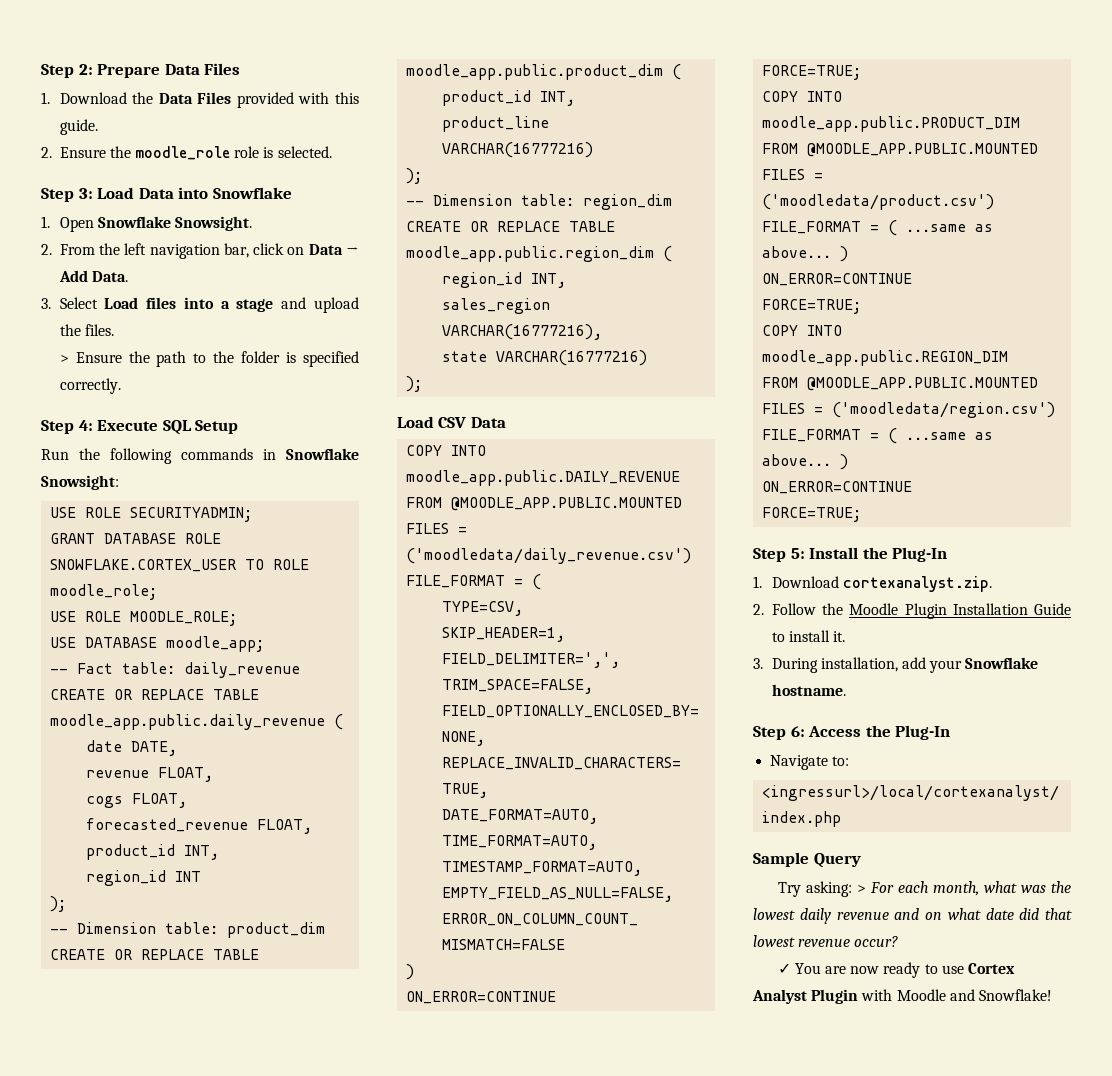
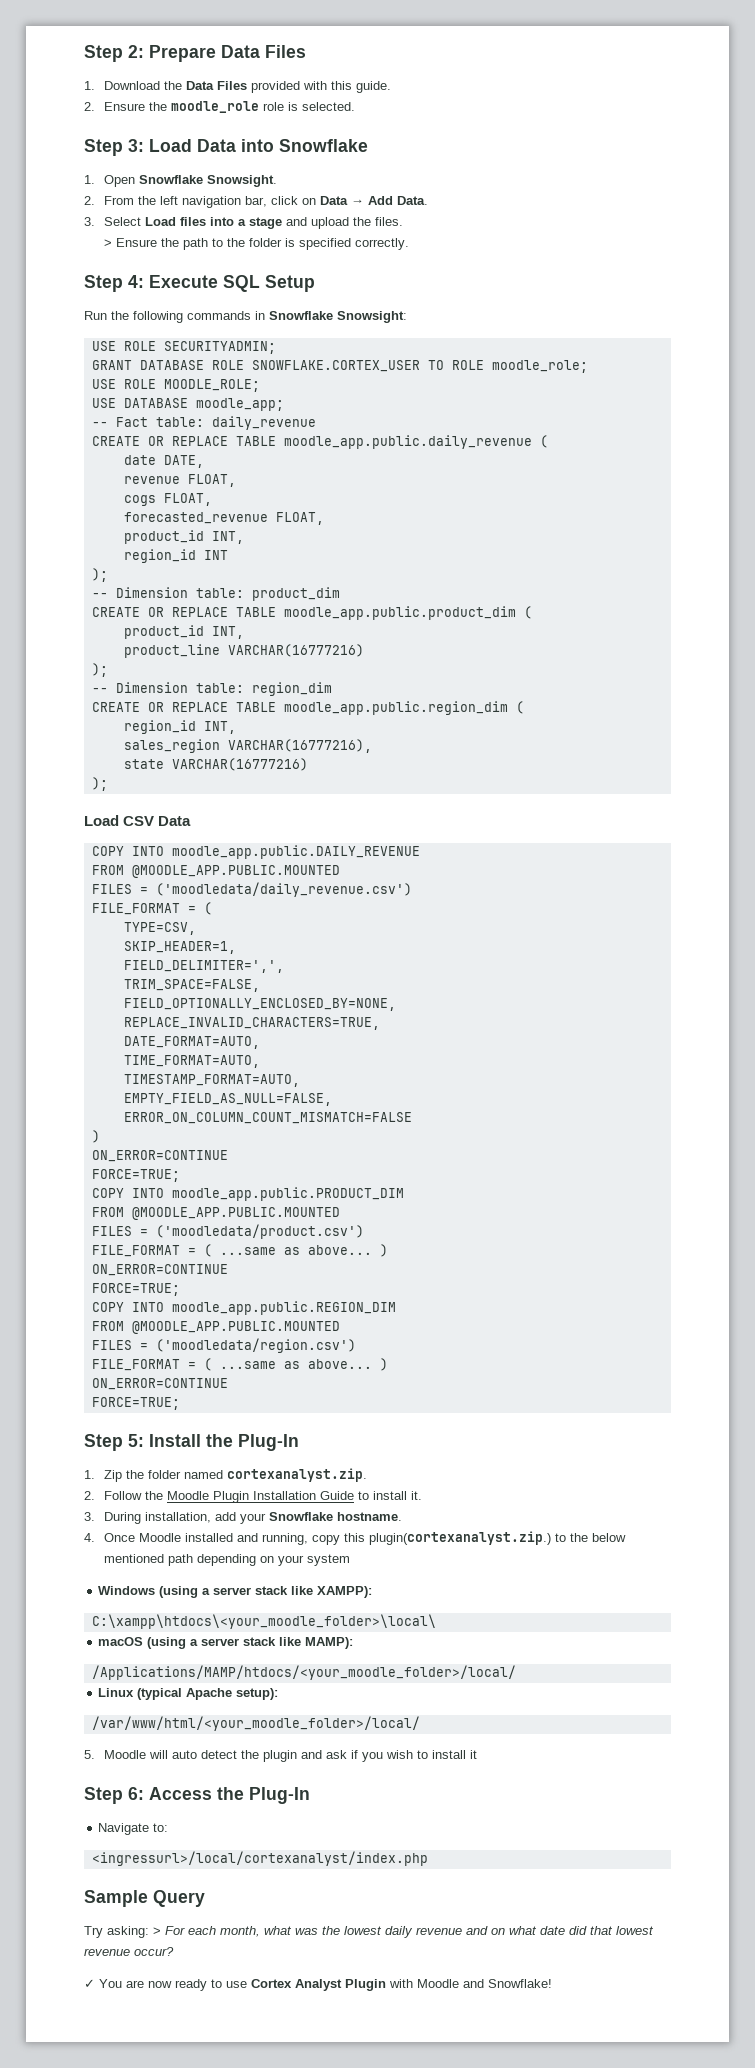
[771,576,839,588] Download -> [104,1470,224,1482] Zip the folder named
(846, 690) none -> [84,1531,627,1545] [104,1554,351,1566] [98,1586,373,1598] [91,1614,436,1629] [98,1637,354,1649] [91,1665,516,1680] [98,1688,279,1700] [91,1716,420,1731] [84,1750,478,1762] // 4. Once Moodle installed and running, copy this plugin(cortexanalyst.zip.) to the below mentioned path depending on your system // Windows (using a server stack like XAMPP): // C:\xampp\htdocs\<your_moodle_folder>\local\ // macOS (using a server stack like MAMP): // /Applications/MAMP/htdocs/<your_moodle_folder>/local/ // Linux (typical Apache setup): // /var/www/html/<your_moodle_folder>/local/ // 5. Moodle will auto detect the plugin and ask if you wish to install it

